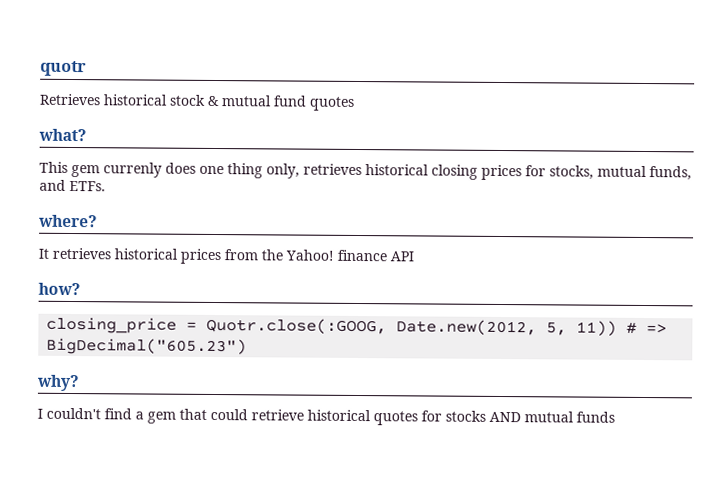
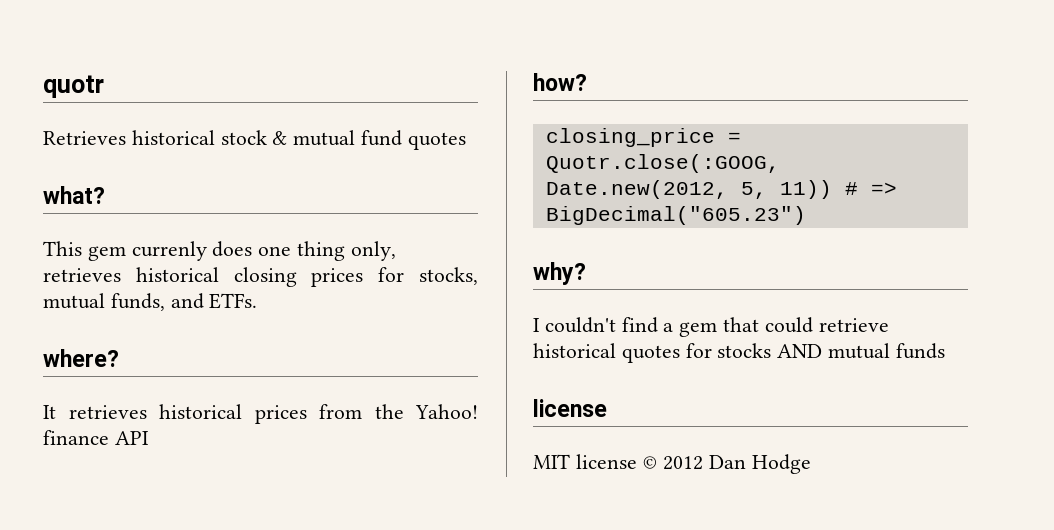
(615, 417) none -> [533,399,607,417] [533,454,812,474] // license // MIT license © 2012 Dan Hodge

